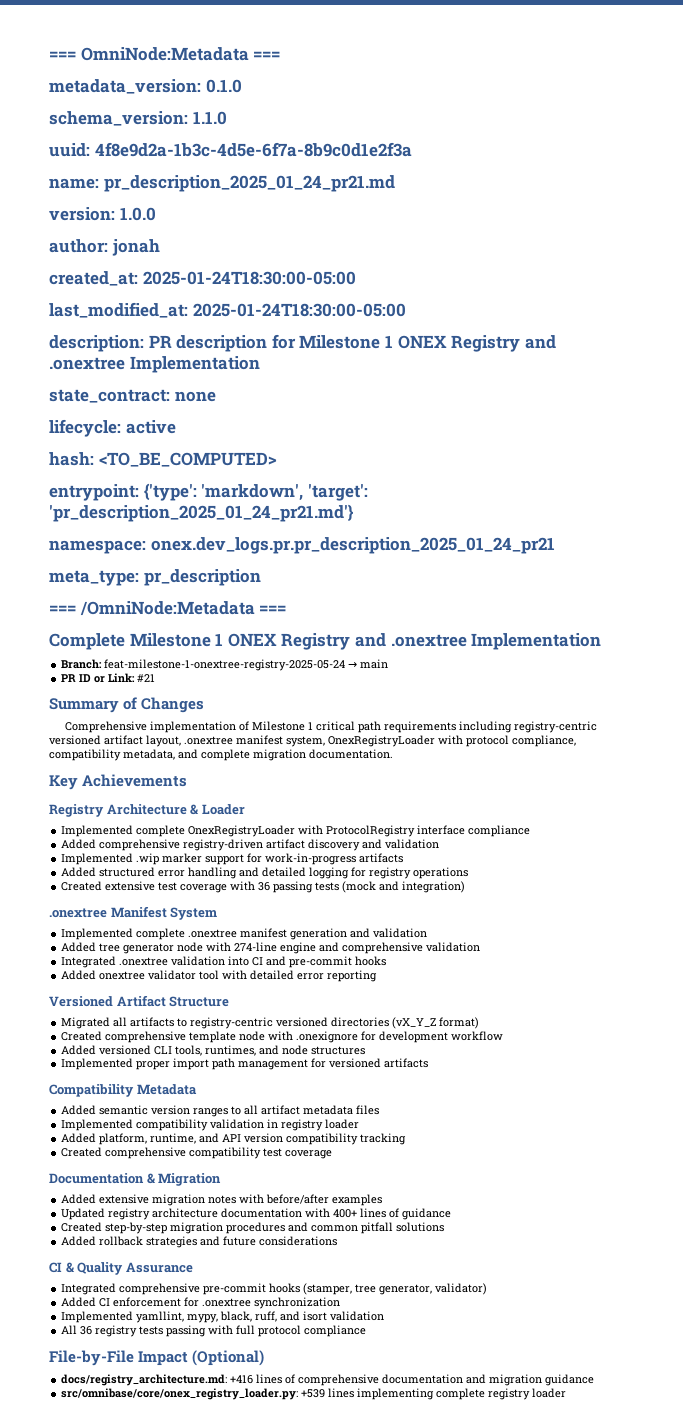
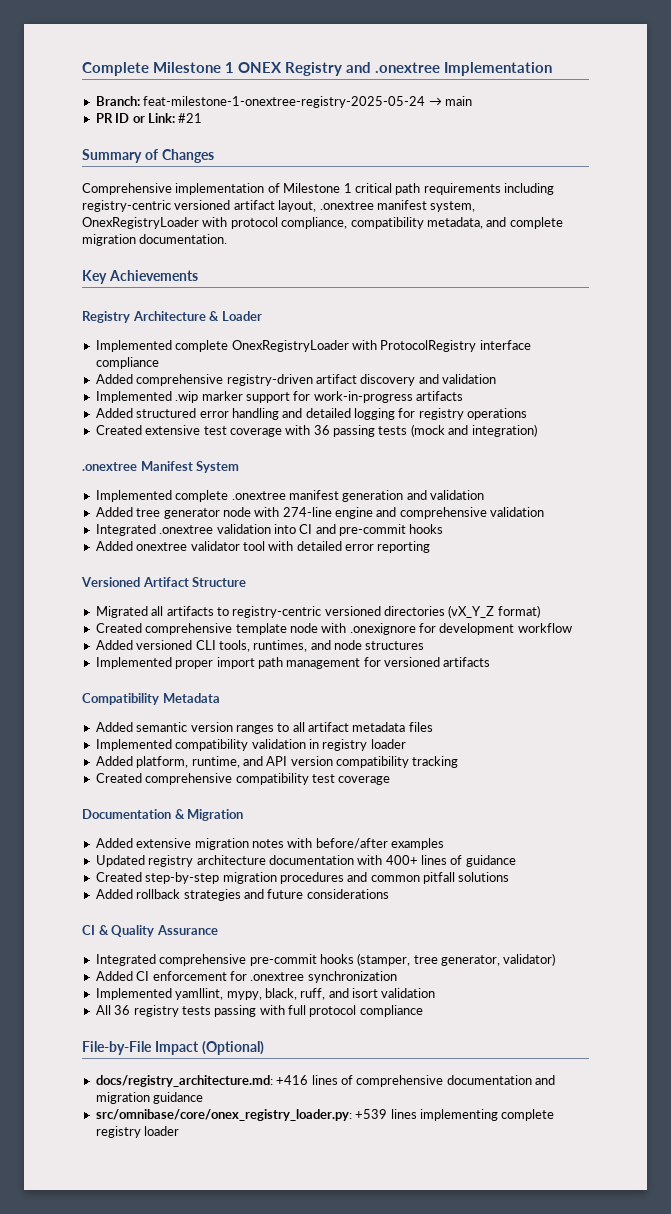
[49,47,281,61] [49,79,242,94] [49,111,227,126] [49,142,412,157] [49,175,395,192] [49,207,156,221] [49,239,160,256] [49,271,356,286] [49,302,406,318] [49,334,556,352] [49,356,260,373] [49,389,216,403] [49,419,176,437] [49,452,277,467] [49,483,368,501] [49,504,353,522] [49,537,555,554] [49,569,261,586] [49,601,287,616] === OmniNode:Metadata === // metadata_version: 0.1.0 // schema_version: 1.1.0 // uuid: 4f8e9d2a-1b3c-4d5e-6f7a-8b9c0d1e2f3a // name: pr_description_2025_01_24_pr21.md // version: 1.0.0 // author: jonah // created_at: 2025-01-24T18:30:00-05:00 // last_modified_at: 2025-01-24T18:30:00-05:00 // description: PR description for Milestone 1 ONEX Registry and .onextree Implementation // state_contract: none // lifecycle: active // hash: <TO_BE_COMPUTED> // entrypoint: {'type': 'markdown', 'target': 'pr_description_2025_01_24_pr21.md'} // namespace: onex.dev_logs.pr.pr_description_2025_01_24_pr21 // meta_type: pr_description // === /OmniNode:Metadata === // -> (82, 69) none

